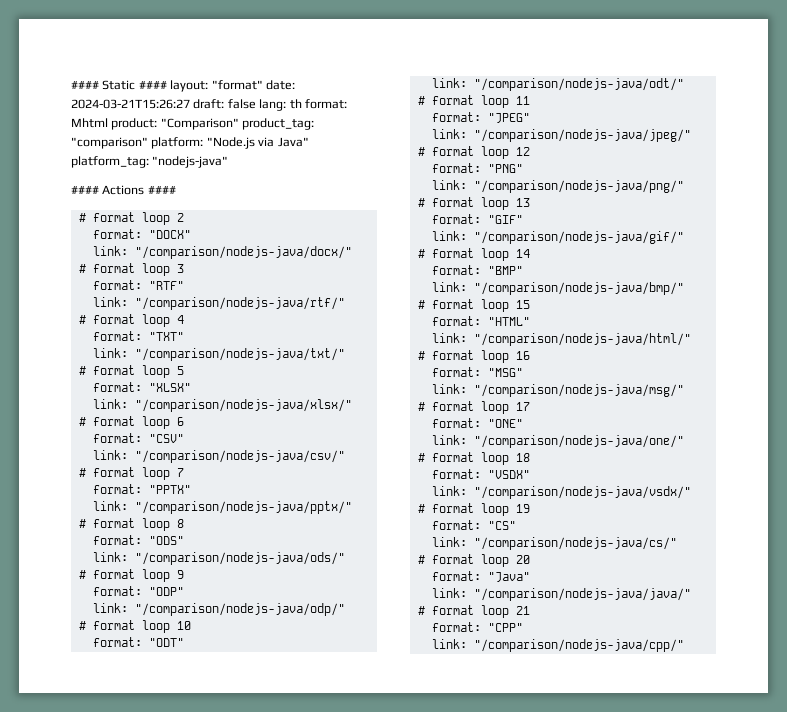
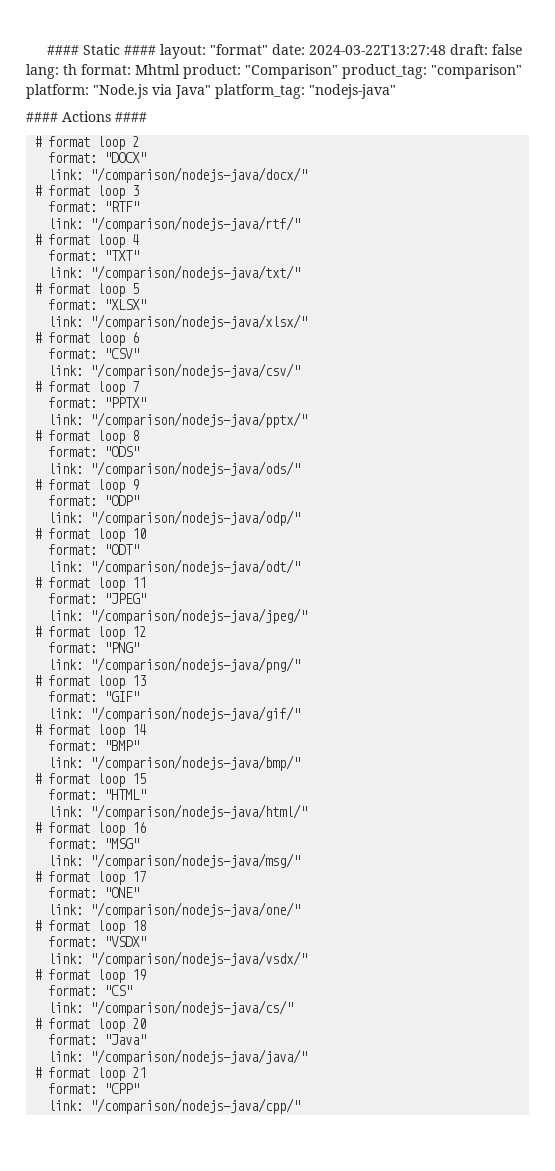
[71,99,190,109] 2024-03-21T15:26:27 -> [308,45,446,55] 2024-03-22T13:27:48

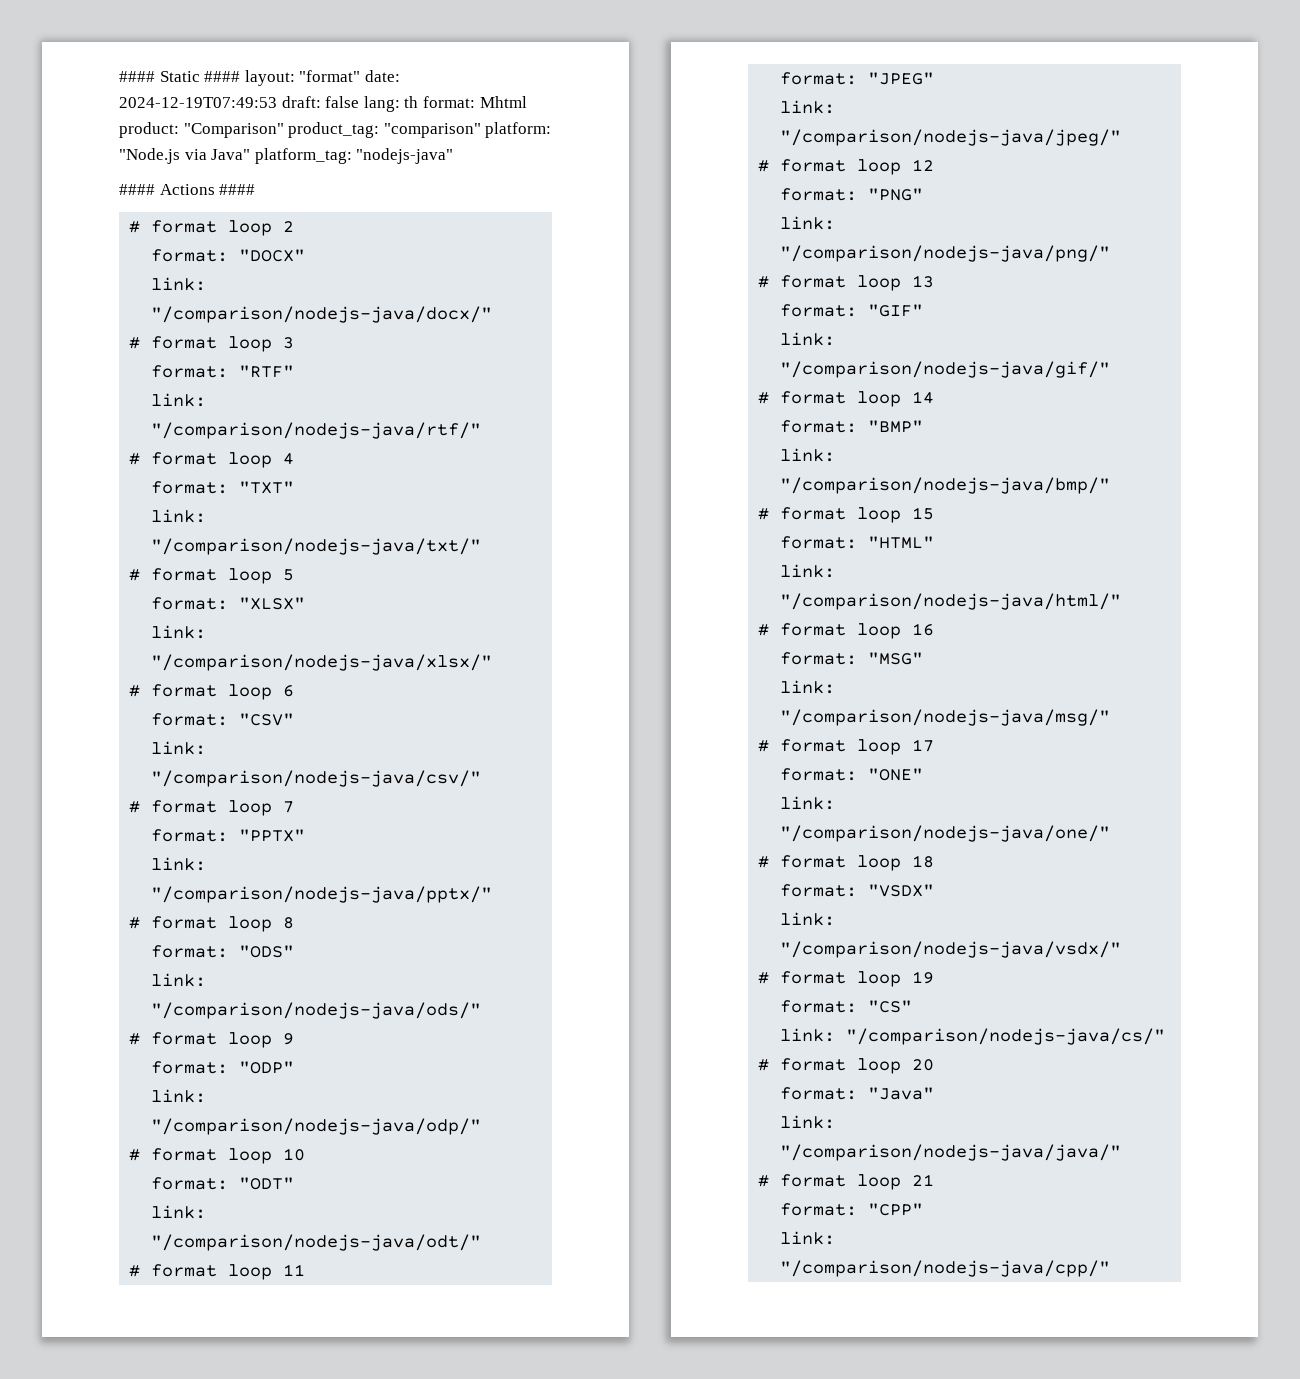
[308,45,446,55] 2024-03-22T13:27:48 -> [119,97,277,108] 2024-12-19T07:49:53

